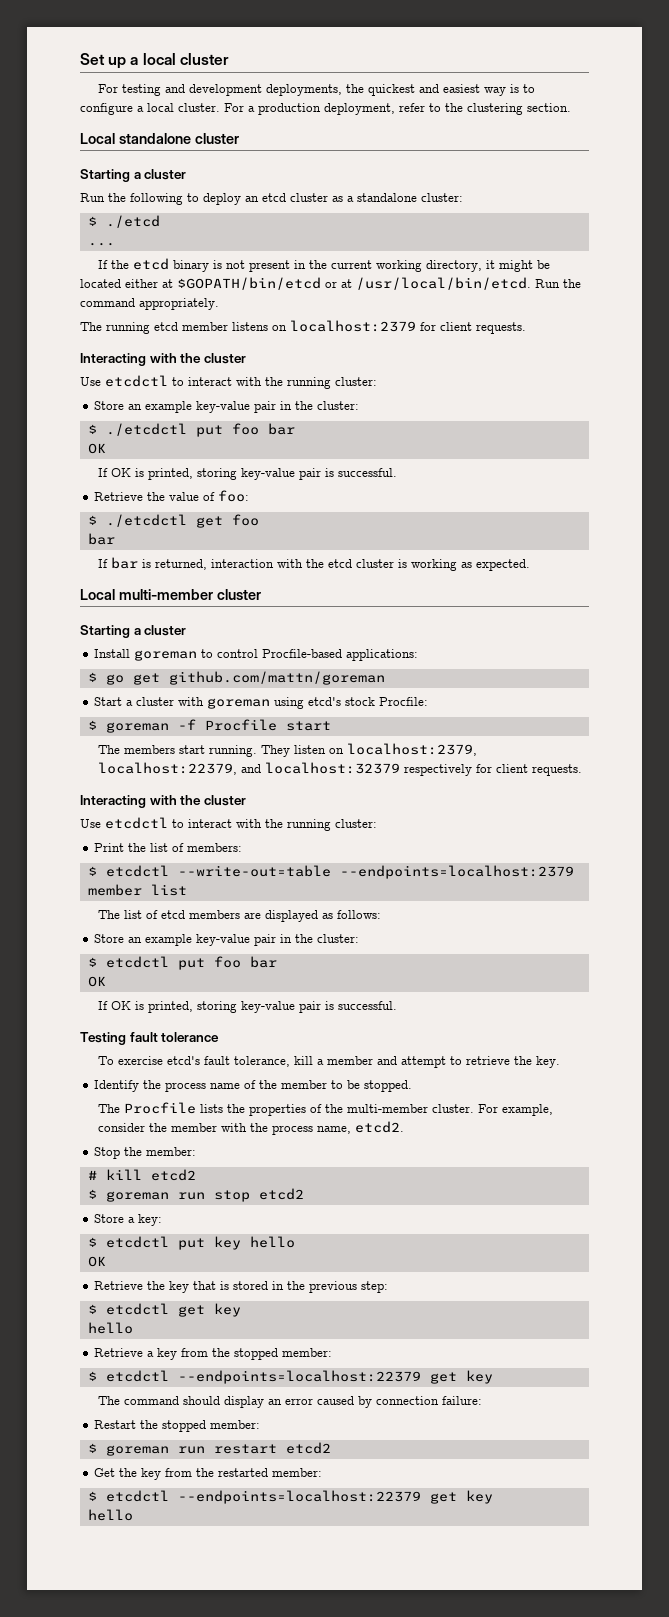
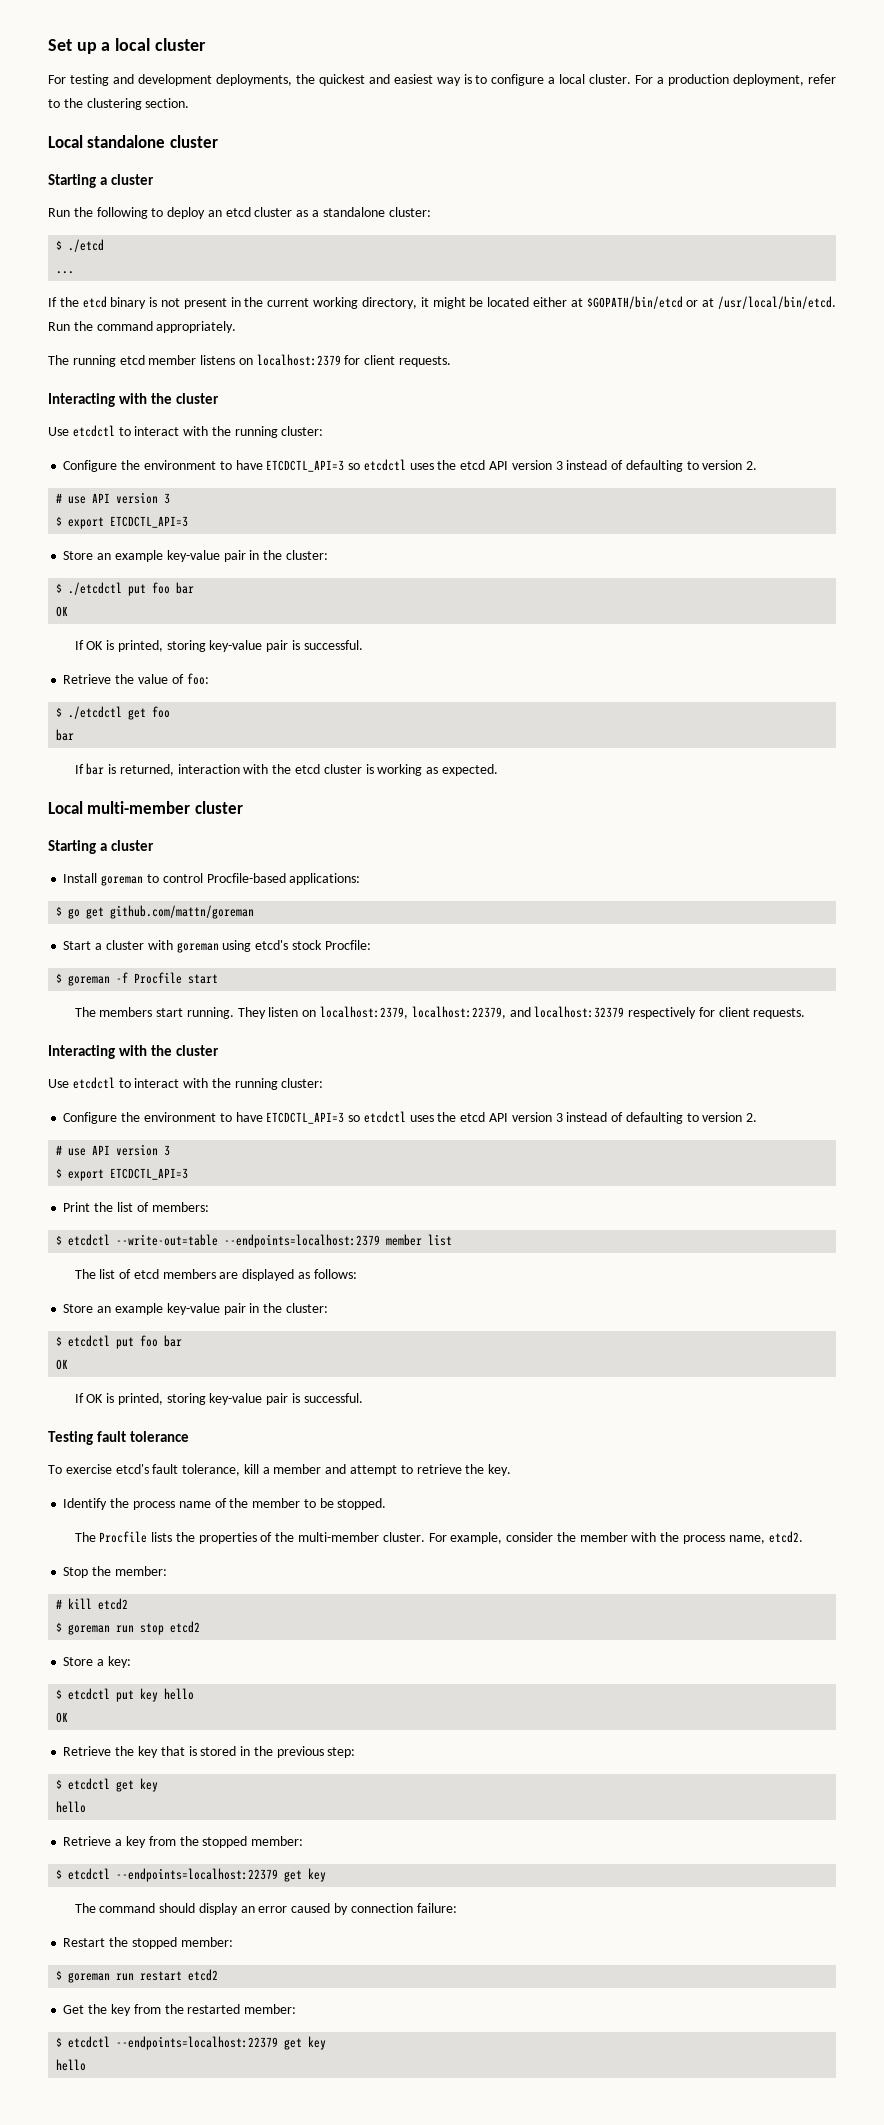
(377, 381) none -> [63,459,758,472] [56,492,171,504] [56,516,189,529] // Configure the environment to have ETCDCTL_API=3 so etcdctl uses the etcd API version 3 instead of defaulting to version 2. // # use API version 3 // $ export ETCDCTL_API=3
(377, 823) none -> [63,1111,758,1124] [56,1144,171,1156] [56,1168,189,1181] // Configure the environment to have ETCDCTL_API=3 so etcdctl uses the etcd API version 3 instead of defaulting to version 2. // # use API version 3 // $ export ETCDCTL_API=3

